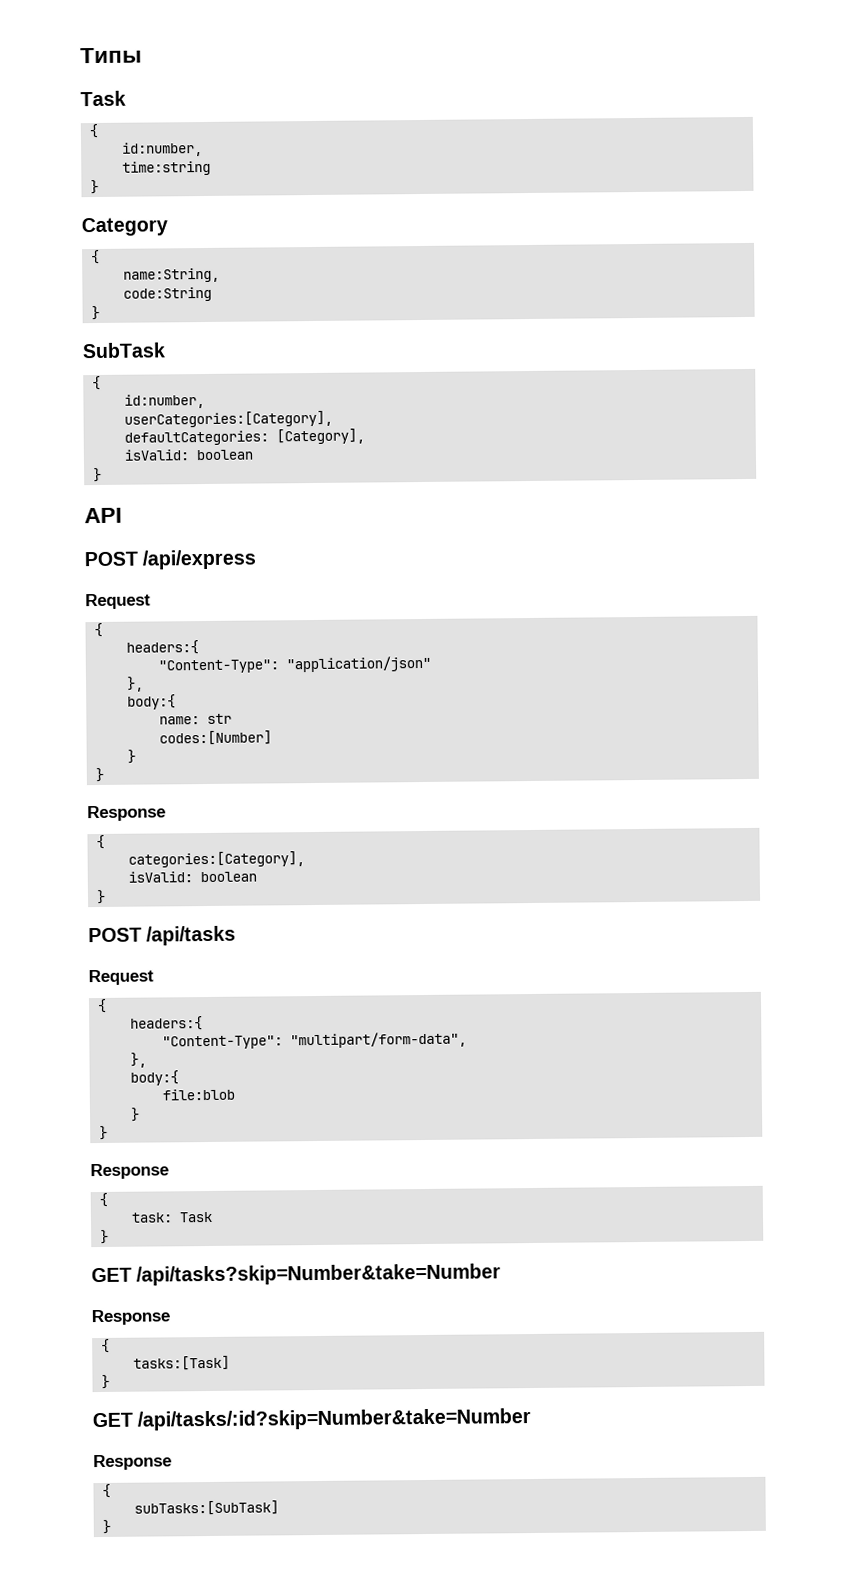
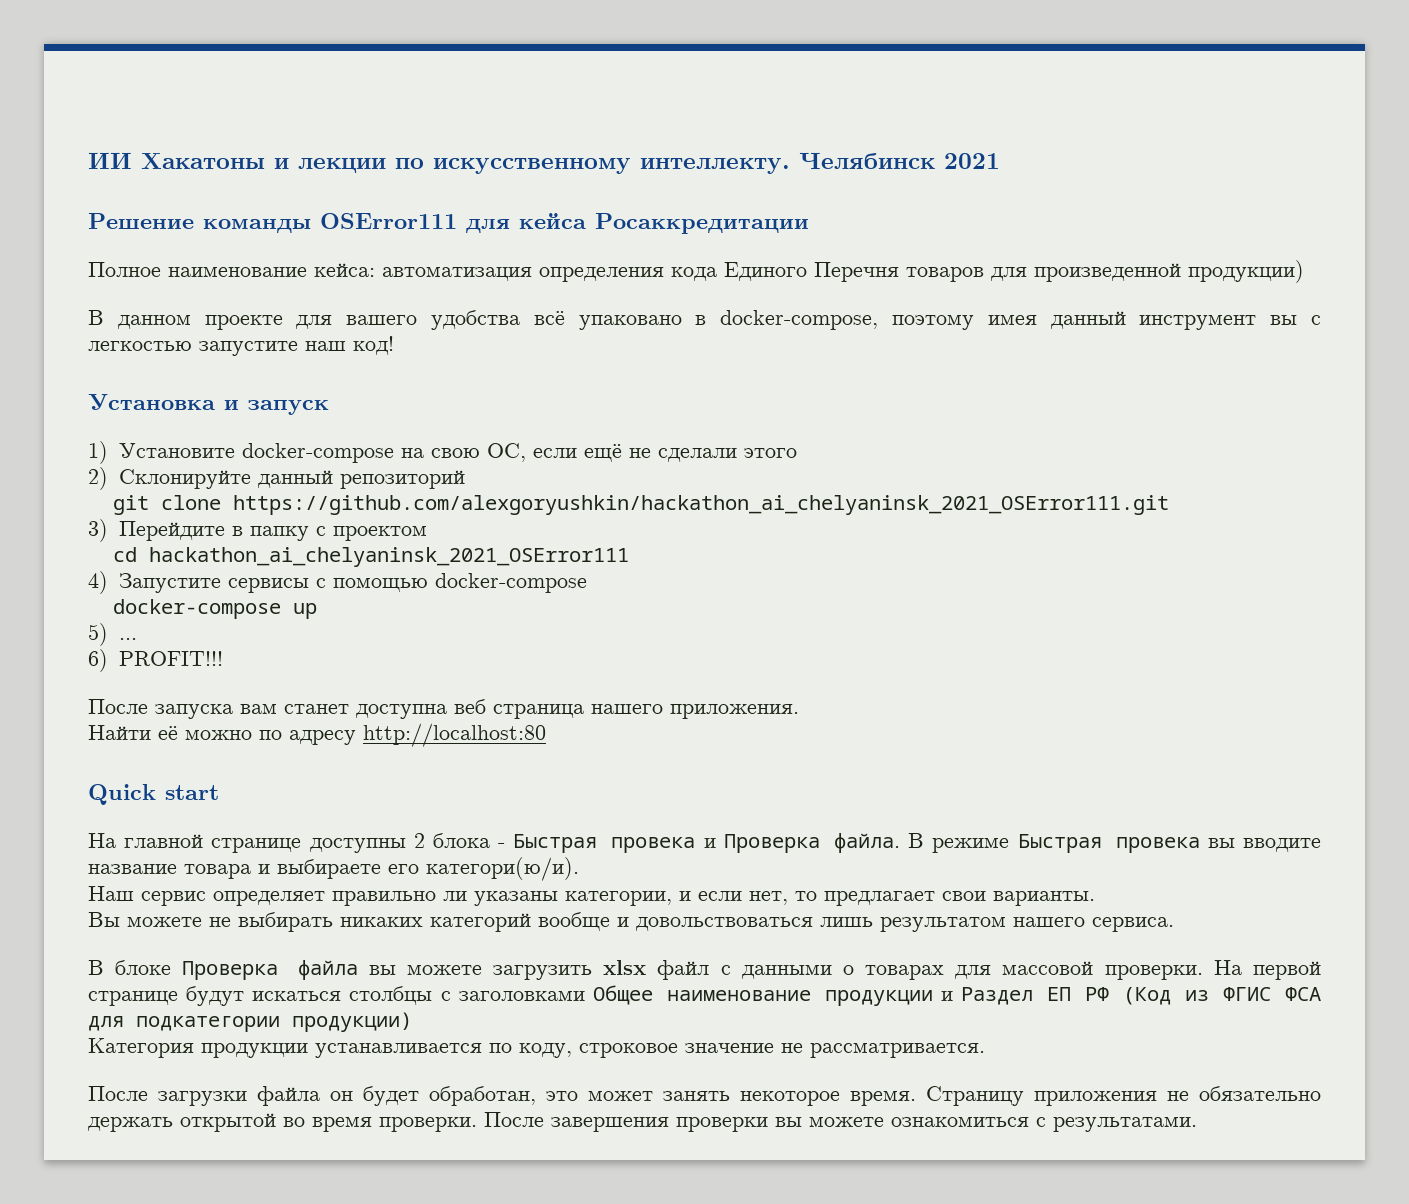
[80,47,142,64] [80,90,126,107] [88,123,98,139] [121,142,203,157] [121,160,211,176] [89,179,99,195] [81,217,168,237] [90,249,100,265] [122,267,220,283] [122,286,212,302] [90,305,100,321] [82,342,166,359] [91,375,101,391] [123,394,205,409] [123,410,333,428] [123,428,365,446] [123,449,253,461] [92,467,102,483] [84,507,122,524] [84,549,257,570] [85,593,151,610] [93,622,103,638] [125,640,199,655] [157,655,431,674] [125,676,144,692] [126,694,176,710] [158,713,232,725] [158,730,272,746] [126,749,136,764] [94,767,104,783] [87,805,166,822] [95,834,105,850] [127,851,305,868] [127,871,257,883] [95,889,106,905] [88,925,237,946] [88,969,154,986] [96,998,107,1014] [129,1016,203,1031] [161,1031,467,1050] [129,1052,147,1068] [129,1070,179,1086] [161,1088,235,1101] [129,1107,140,1122] [98,1125,108,1141] [90,1163,169,1180] [98,1192,108,1208] [130,1211,213,1223] [99,1229,109,1245] [91,1263,502,1286] [91,1309,170,1326] [100,1338,110,1354] [132,1355,230,1371] [100,1374,110,1390] [92,1408,532,1431] [93,1454,172,1471] [101,1483,111,1499] [133,1500,279,1516] [101,1519,111,1535] Типы // Task // { // id:number, // time:string // } // Category // { // name:String, // code:String // } // SubTask // { // id:number, // userCategories:[Category], // defaultCategories: [Category], // isValid: boolean // } // API // POST /api/express // Request // { // headers:{ // "Content-Type": "application/json" // }, // body:{ // name: str // codes:[Number] // } // } // Response // { // сategories:[Category], // isValid: boolean // } // POST /api/tasks // Request // { // headers:{ // "Content-Type": "multipart/form-data", // }, // body:{ // file:blob // } // } // Response // { // task: Task // } // GET /api/tasks?skip=Number&take=Number // Response // { // tasks:[Task] // } // GET /api/tasks/:id?skip=Number&take=Number // Response // { // subTasks:[SubTask] // } -> [88,152,1000,174] [88,213,809,234] [88,260,1304,283] [88,310,1321,330] [88,336,394,356] [88,394,329,415] [88,441,797,464] [88,467,465,490] [112,495,1169,515] [88,519,427,542] [112,547,629,567] [88,571,587,594] [112,599,317,619] [88,623,137,646] [88,649,223,672] [88,699,799,719] [88,723,546,747] [88,784,219,805] [88,833,1322,853] [88,857,579,881] [88,886,1095,906] [88,912,1174,932] [88,960,1321,980] [88,985,1321,1006] [88,1012,412,1032] [88,1038,985,1058] [88,1086,1321,1106] [88,1112,1197,1132] ИИ Хакатоны и лекции по искусственному интеллекту. Челябинск 2021 // Решение команды OSError111 для кейса Росаккредитации // Полное наименование кейса: автоматизация определения кода Единого Перечня товаров для произведенной продукции) // В данном проекте для вашего удобства всё упаковано в docker-compose, поэтому имея данный инструмент вы с легкостью запустите наш код! // Установка и запуск // 1) Установите docker-compose на свою ОС, если ещё не сделали этого // 2) Склонируйте данный репозиторий // git clone https://github.com/alexgoryushkin/hackathon_ai_chelyaninsk_2021_OSError111.git // 3) Перейдите в папку с проектом // cd hackathon_ai_chelyaninsk_2021_OSError111 // 4) Запустите сервисы с помощью docker-compose // docker-compose up // 5) ... // 6) PROFIT!!! // После запуска вам станет доступна веб страница нашего приложения. // Найти её можно по адресу http://localhost:80 // Quick start // На главной странице доступны 2 блока - Быстрая провека и Проверка файла. В режиме Быстрая провека вы вводите название товара и выбираете его категори(ю/и). // Наш сервис определяет правильно ли указаны категории, и если нет, то предлагает свои варианты. // Вы можете не выбирать никаких категорий вообще и довольствоваться лишь результатом нашего сервиса. // В блоке Проверка файла вы можете загрузить xlsx файл с данными о товарах для массовой проверки. На первой странице будут искаться столбцы с заголовками Общее наименование продукции и Раздел ЕП РФ (Код из ФГИС ФСА для подкатегории продукции) // Категория продукции устанавливается по коду, строковое значение не рассматривается. // После загрузки файла он будет обработан, это может занять некоторое время. Страницу приложения не обязательно держать открытой во время проверки. После завершения проверки вы можете ознакомиться с результатами.

